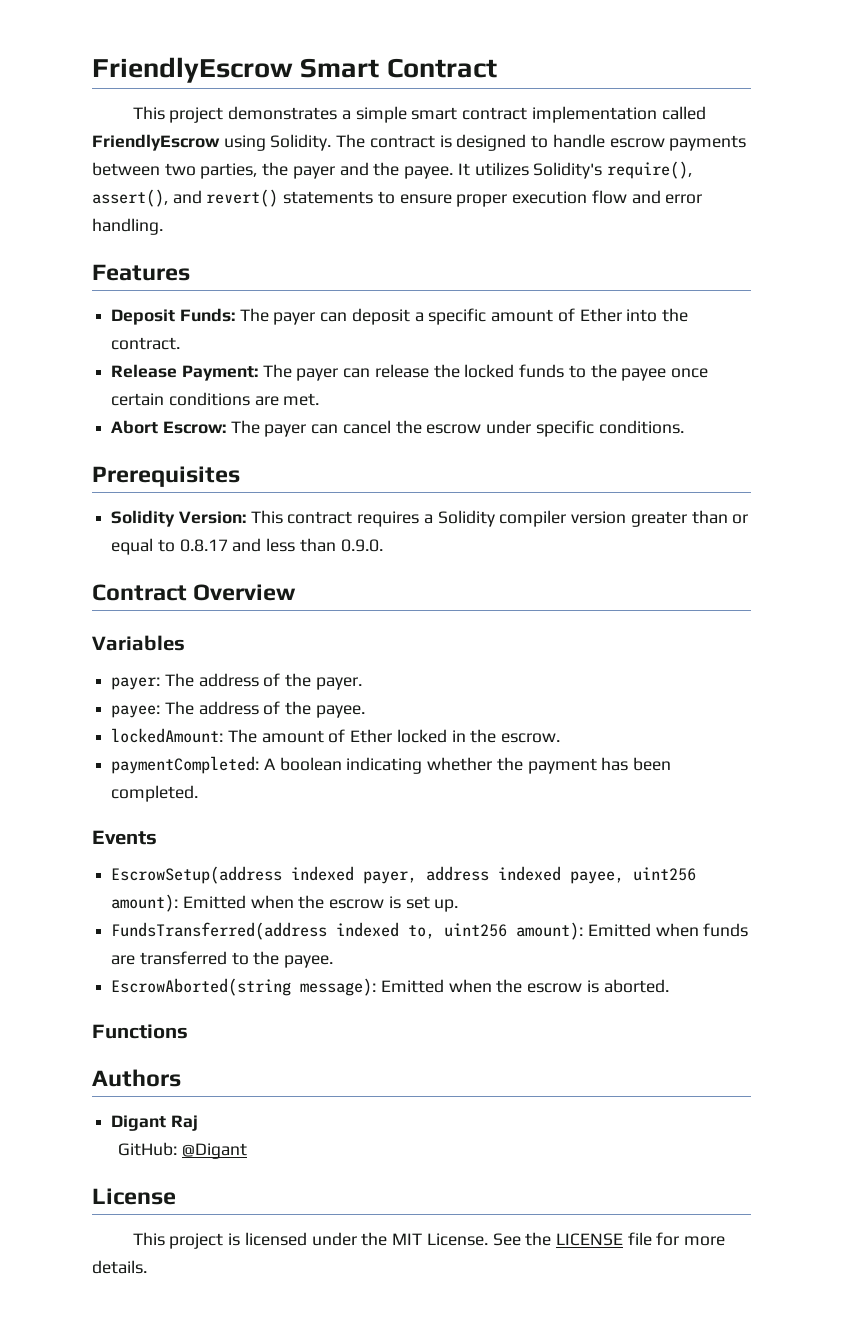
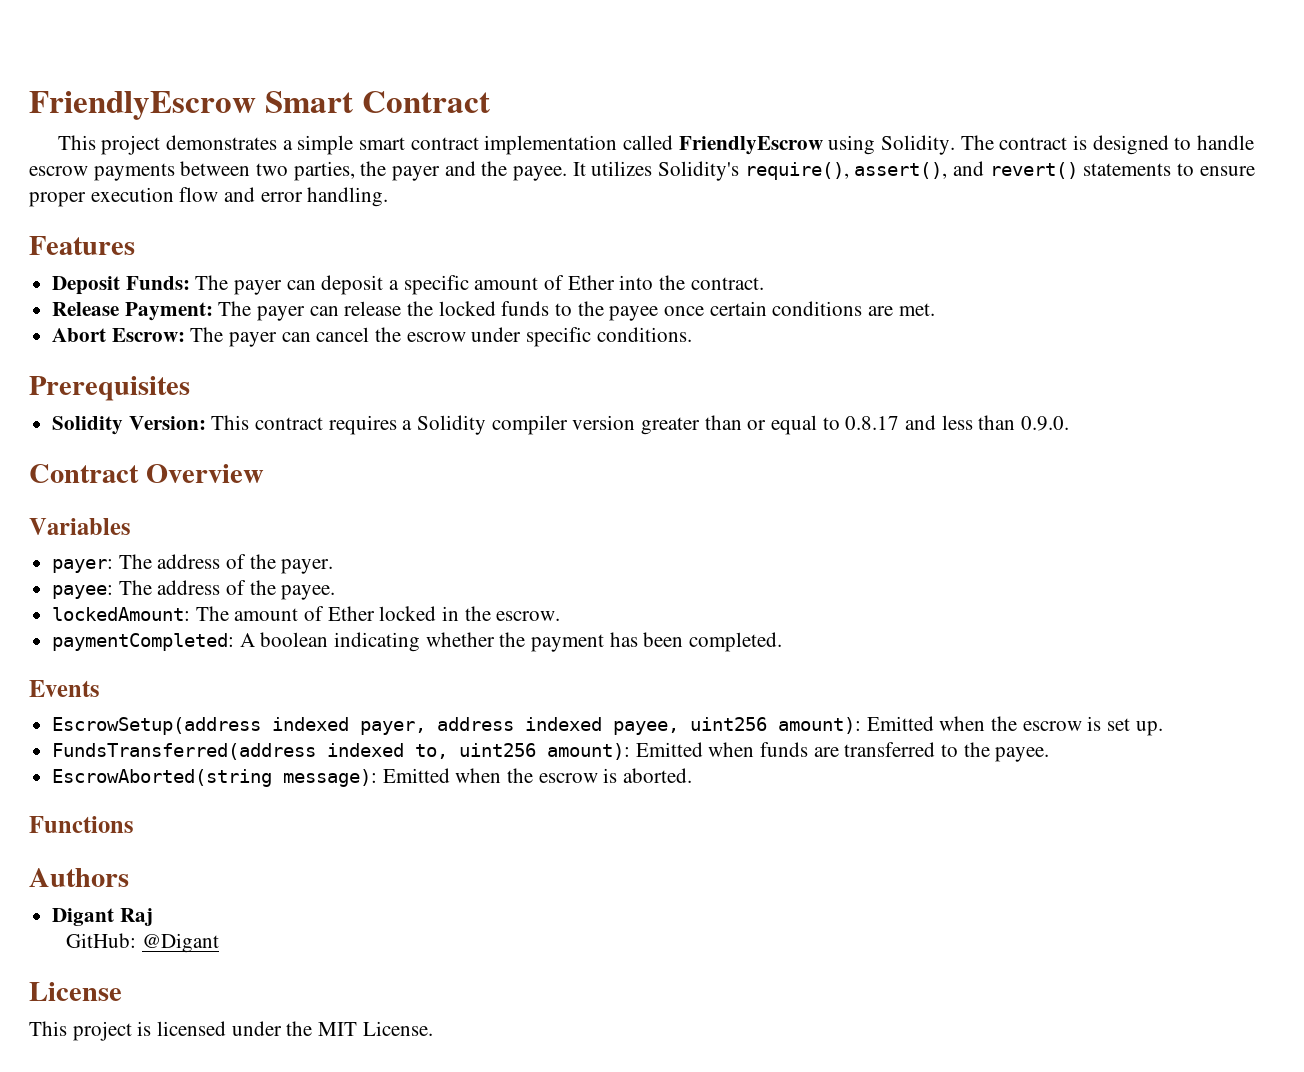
[492,1232,726,1246] [92,1260,147,1274] See the LICENSE file for more details. -> (433, 1028) none

